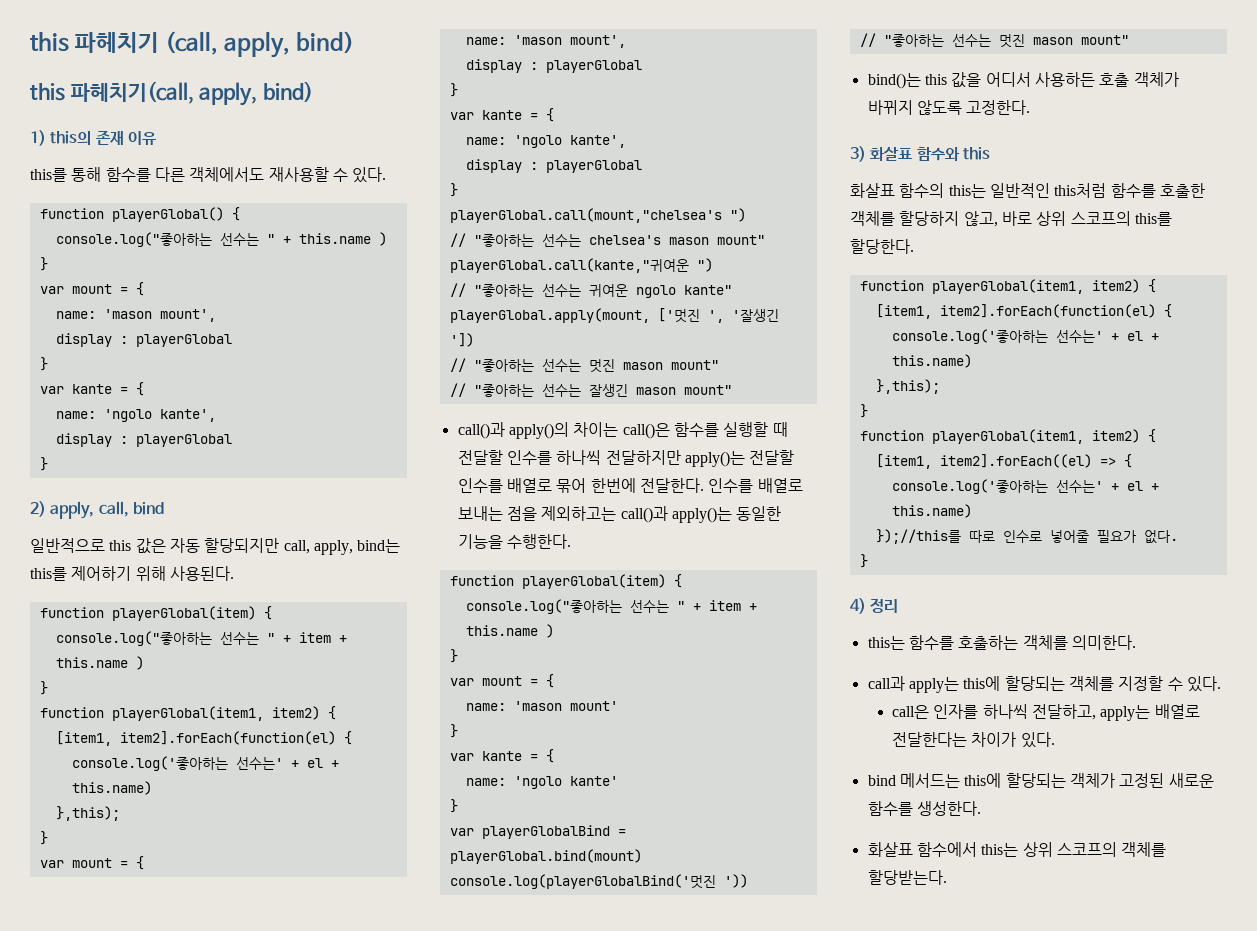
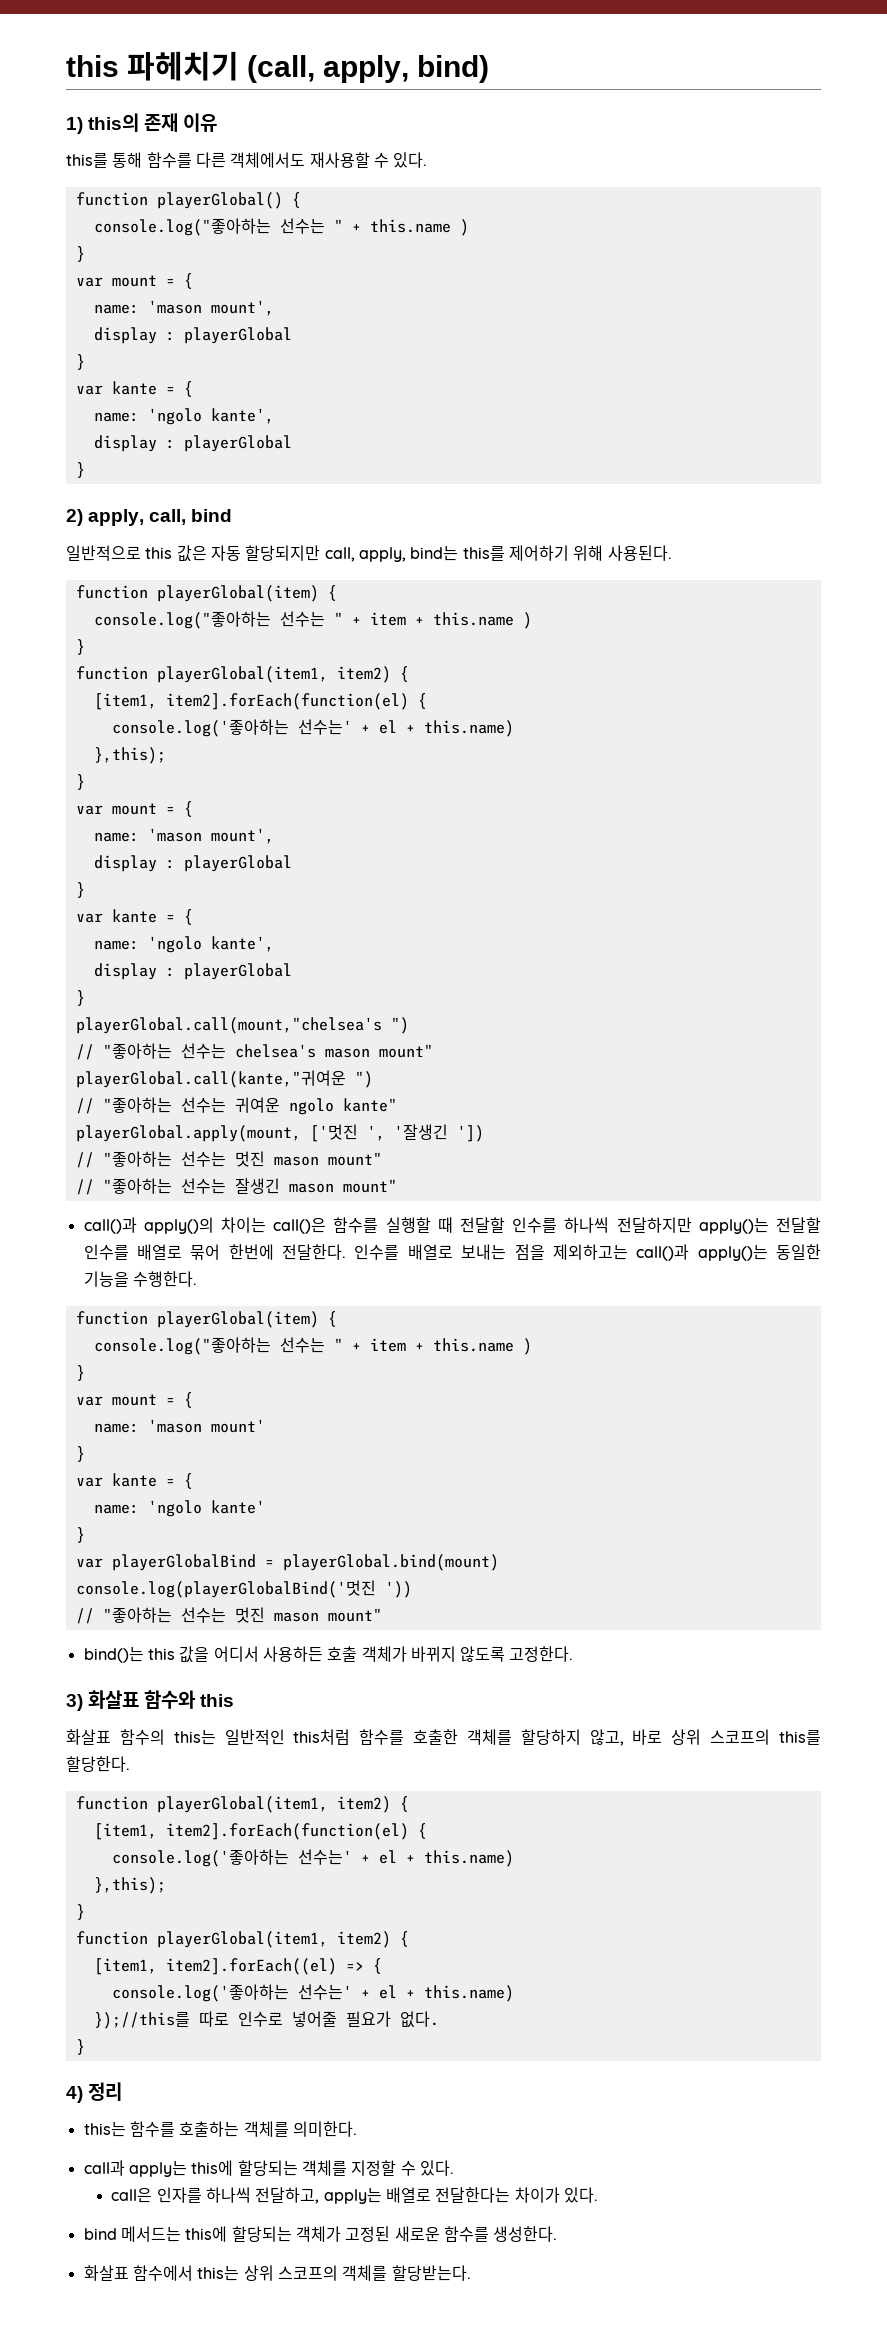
[30,81,313,106] // this 파헤치기(call, apply, bind) -> (490, 69) none

